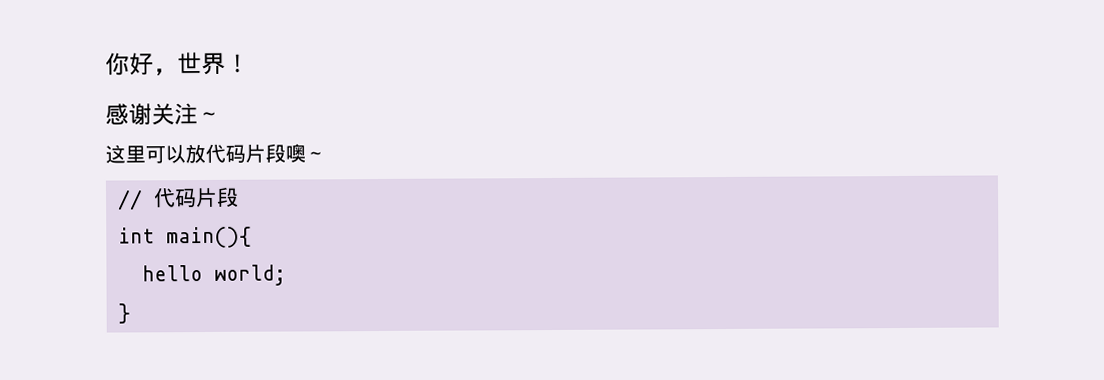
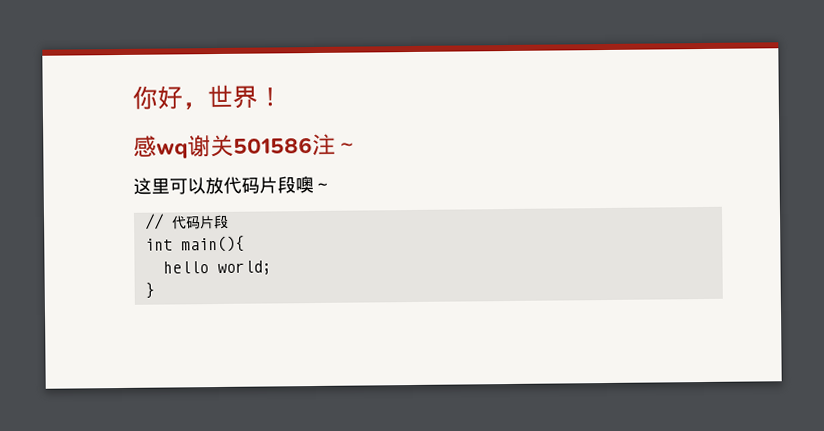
[128,103,175,126] 谢关 -> [156,134,313,159] wq谢关501586

